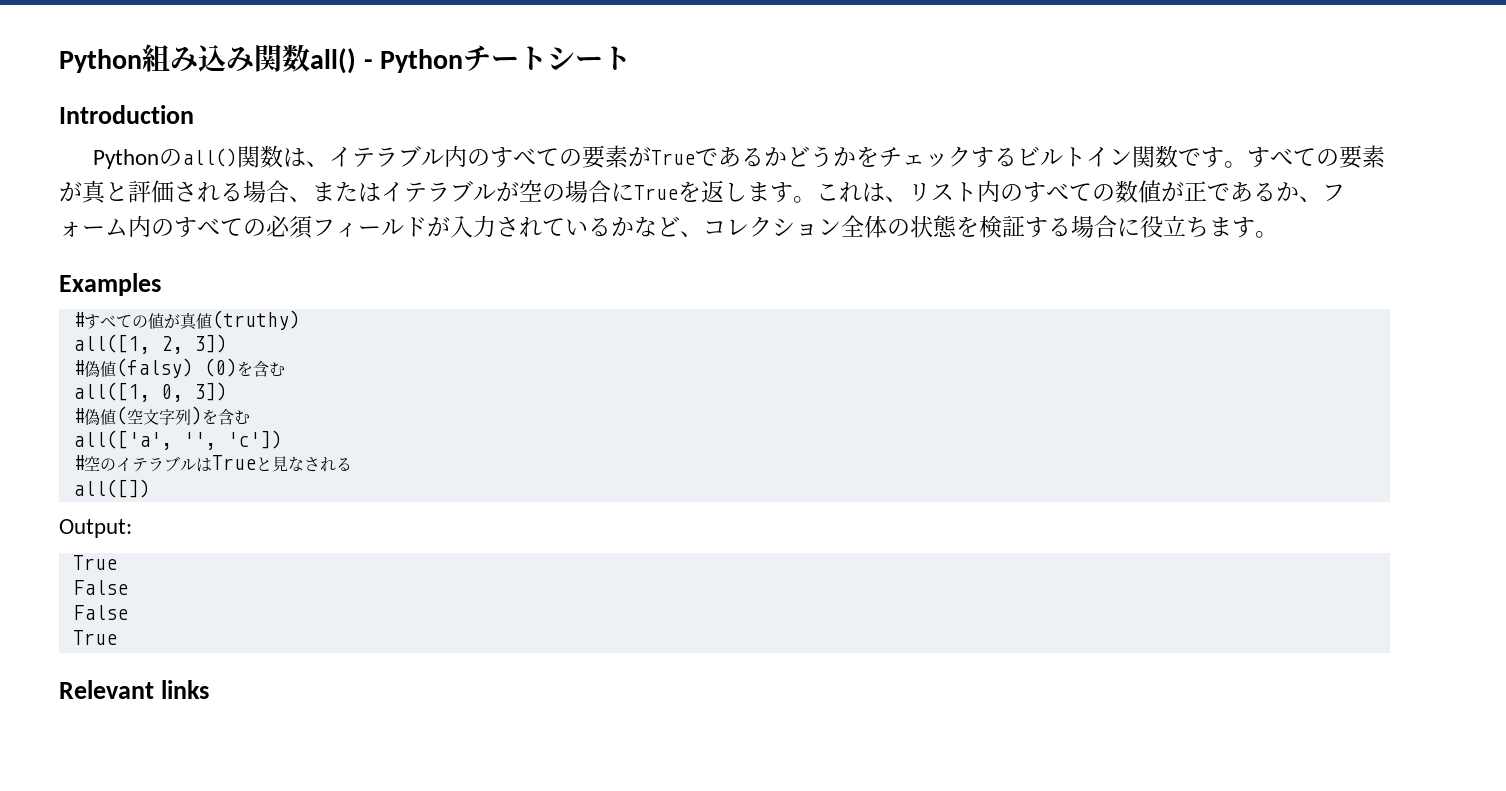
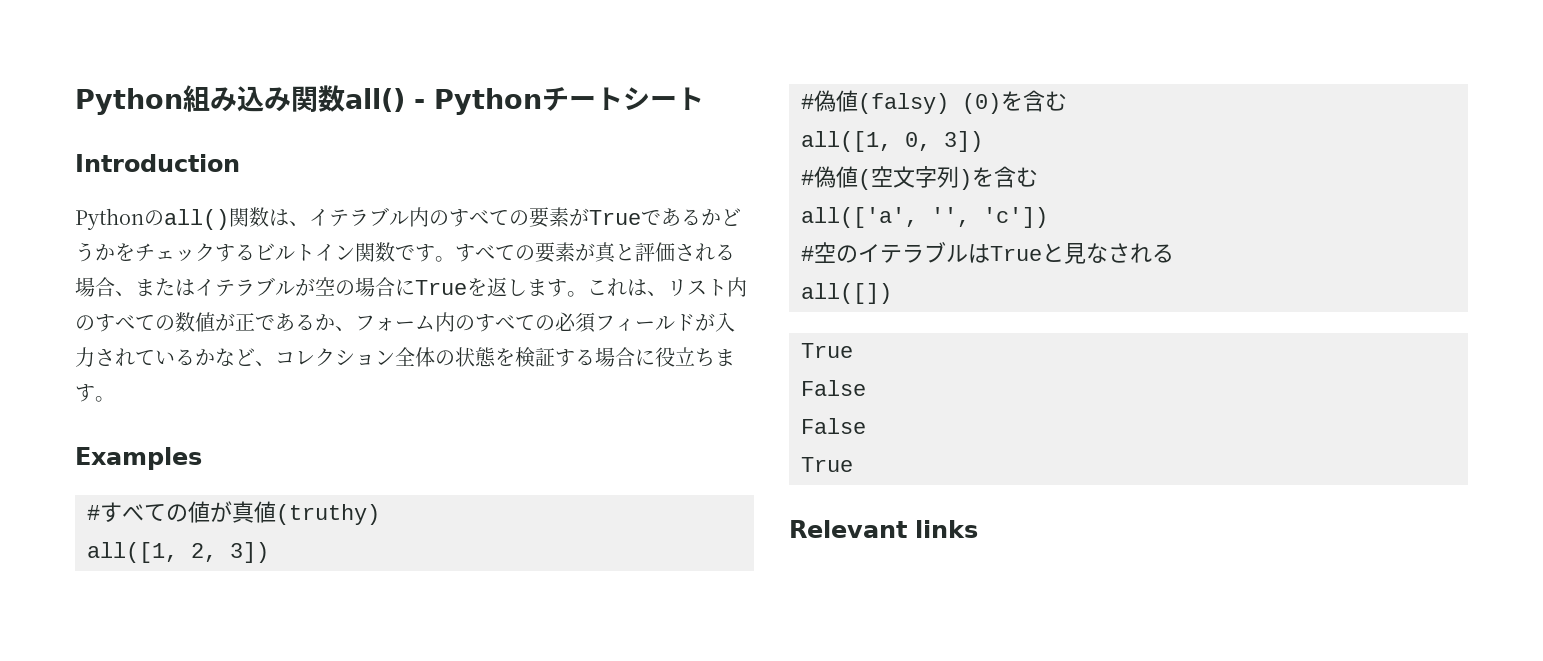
[59,519,132,538] // Output: -> (892, 293) none

